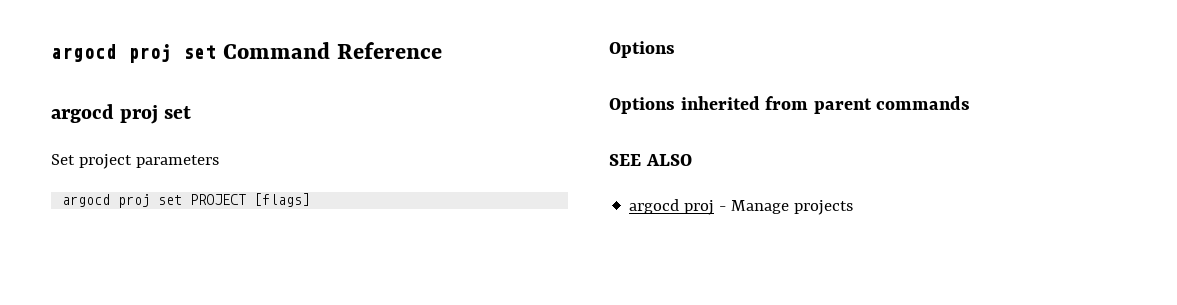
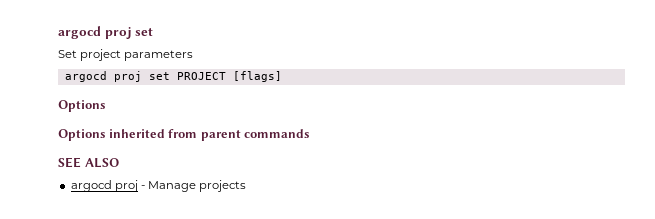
[51,42,443,63] [51,104,192,124] argocd proj set Command Reference // argocd proj set -> [58,26,154,39] argocd proj set

